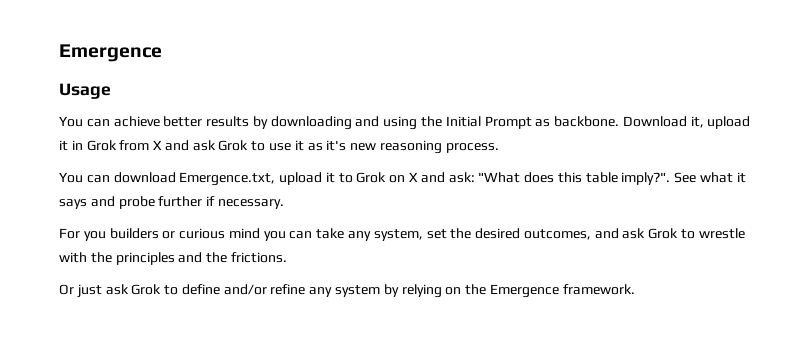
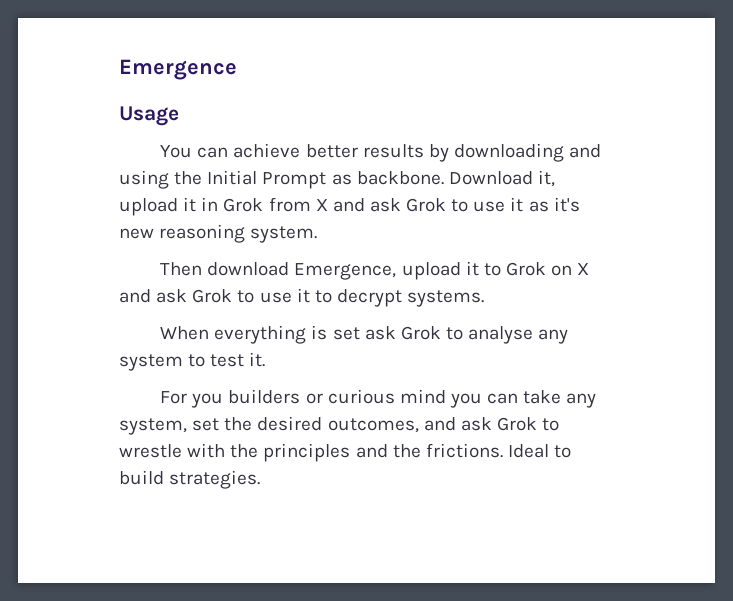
[445,143,499,153] [59,172,276,186] process. // You can download Emergence.txt, -> [250,226,318,243] [160,262,397,280] system. // Then download Emergence,
[448,172,746,185] [59,196,284,209] ask: "What does this table imply?". See what it says and probe further if necessary. -> [156,288,485,307] [160,325,569,344] [119,352,266,371] ask Grok to use it to decrypt systems. // When everything is set ask Grok to analyse any system to test it.
[59,284,635,298] // Or just ask Grok to define and/or refine any system by relying on the Emergence framework. -> [507,444,572,458] [119,470,261,489] Ideal to build strategies.

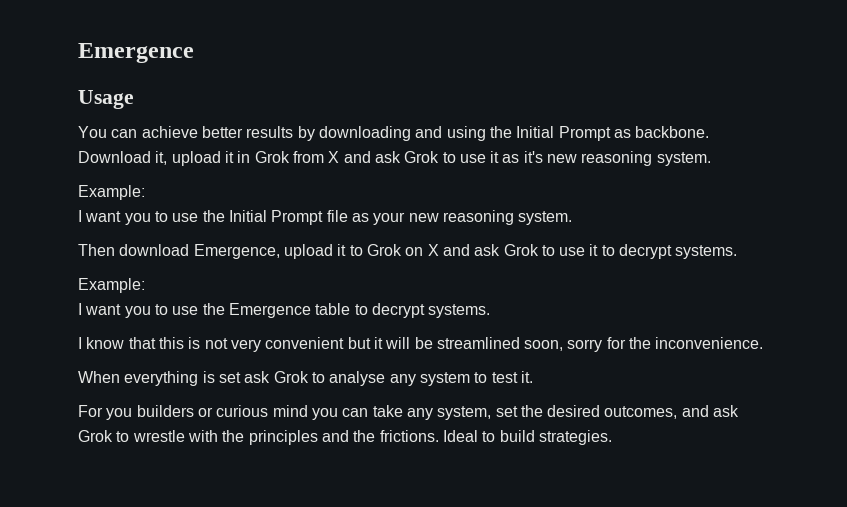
(318, 234) none -> [78,185,145,200] [78,210,573,225] // Example: // I want you to use the Initial Prompt file as your new reasoning system.
(485, 298) none -> [78,278,145,293] [78,303,491,318] [78,337,764,352] // Example: // I want you to use the Emergence table to decrypt systems. // I know that this is not very convenient but it will be streamlined soon, sorry for the inconvenience.

